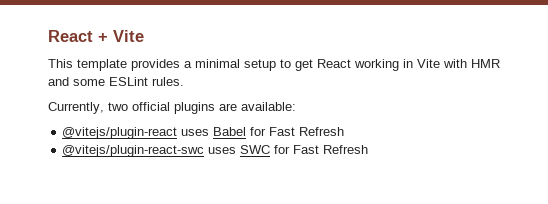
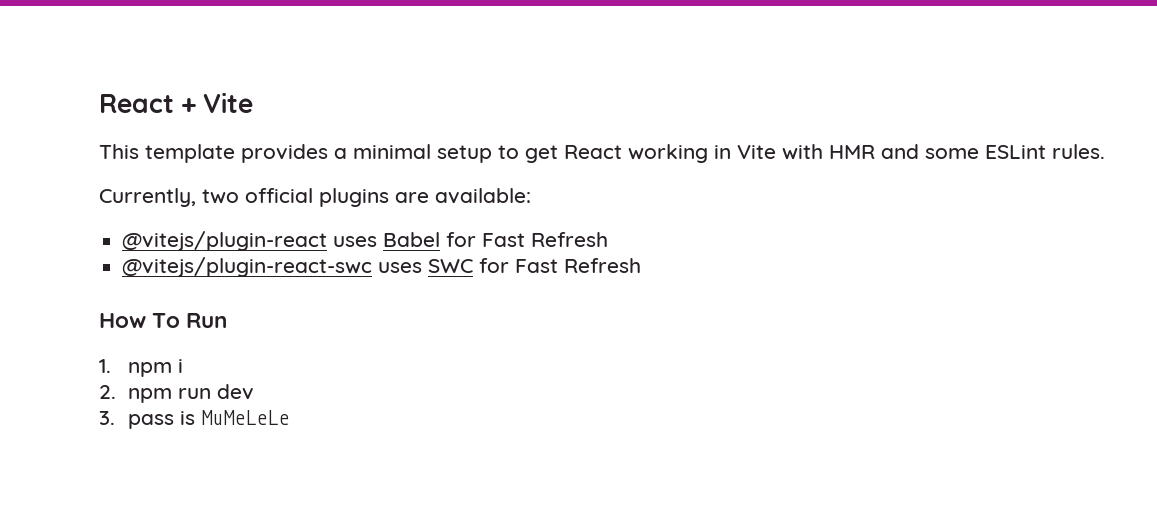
(369, 149) none -> [99,313,228,328] [99,359,183,377] [99,384,254,403] [99,410,289,429] // How To Run // 1. npm i // 2. npm run dev // 3. pass is MuMeLeLe

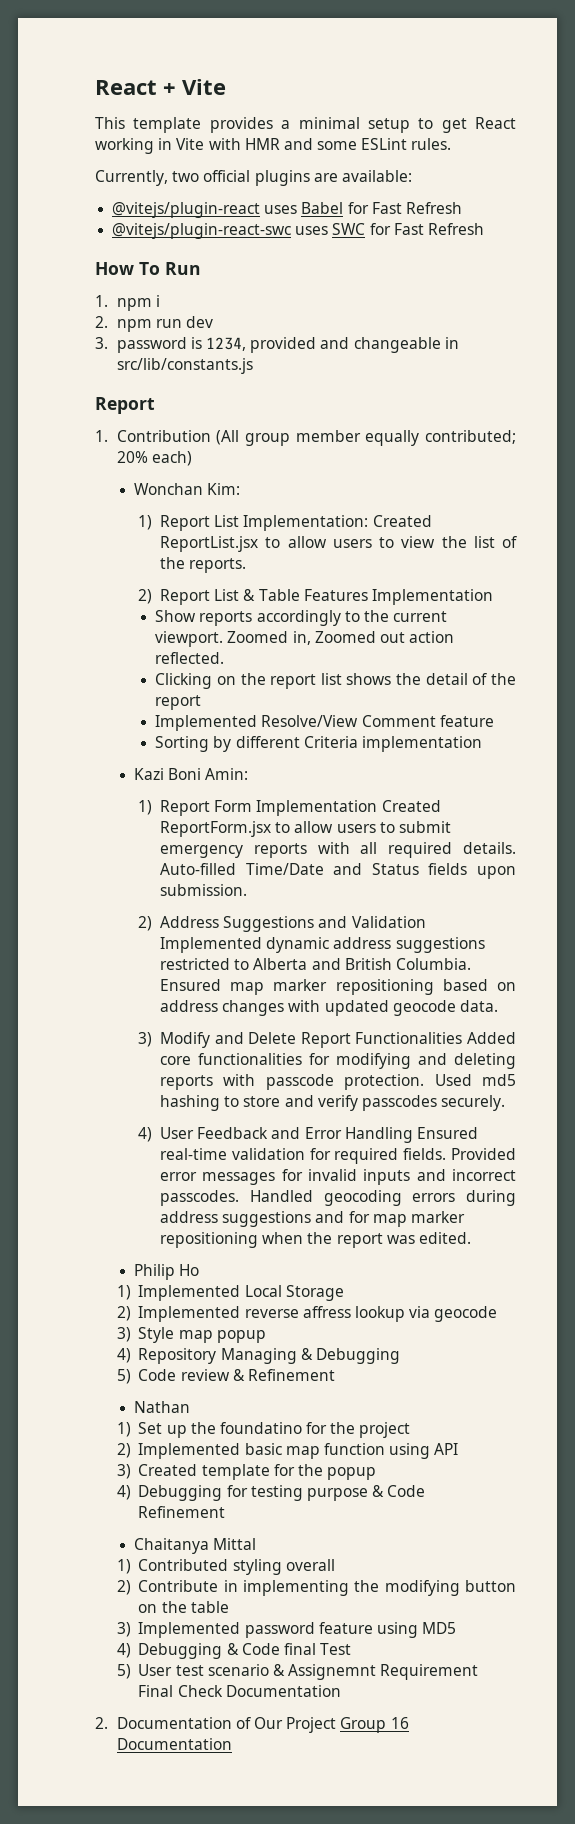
[127,410,289,429] pass is MuMeLeLe -> [116,337,459,353] [116,358,253,374] [95,397,155,414] [95,430,516,446] [116,451,192,466] [133,483,240,495] [138,515,432,531] [159,536,517,552] [159,557,247,573] [138,589,493,605] [155,610,448,626] [155,631,455,647] [155,652,225,664] [155,673,516,689] [155,695,202,710] [155,715,494,731] [155,736,483,752] [133,768,249,780] [138,800,441,816] [159,821,451,837] [159,842,516,858] [159,863,516,879] [159,884,247,896] [138,916,426,932] [159,937,485,953] [159,958,471,970] [159,979,516,995] [159,1000,498,1016] [138,1032,516,1048] [159,1053,516,1069] [159,1074,516,1090] [159,1095,506,1111] [138,1127,478,1143] [159,1148,516,1164] [159,1169,516,1185] [159,1190,516,1206] [159,1211,465,1227] [159,1232,471,1248] [133,1264,199,1280] [116,1285,344,1301] [116,1306,498,1322] [116,1327,266,1343] [116,1348,400,1364] [116,1369,335,1384] [133,1401,190,1413] [116,1422,411,1438] [116,1443,459,1459] [116,1464,377,1480] [116,1485,426,1501] [138,1506,226,1518] [133,1538,256,1554] [116,1559,335,1575] [116,1580,516,1596] [138,1601,229,1613] [116,1622,457,1638] [116,1643,352,1659] [116,1664,479,1680] [138,1685,341,1697] [95,1717,409,1733] [116,1738,232,1750] password is 1234, provided and changeable in src/lib/constants.js // Report // 1. Contribution (All group member equally contributed; 20% each) // Wonchan Kim: // 1) Report List Implementation: Created ReportList.jsx to allow users to view the list of the reports. // 2) Report List & Table Features Implementation // Show reports accordingly to the current viewport. Zoomed in, Zoomed out action reflected. // Clicking on the report list shows the detail of the report // Implemented Resolve/View Comment feature // Sorting by different Criteria implementation // Kazi Boni Amin: // 1) Report Form Implementation Created ReportForm.jsx to allow users to submit emergency reports with all required details. Auto-filled Time/Date and Status fields upon submission. // 2) Address Suggestions and Validation Implemented dynamic address suggestions restricted to Alberta and British Columbia. Ensured map marker repositioning based on address changes with updated geocode data. // 3) Modify and Delete Report Functionalities Added core functionalities for modifying and deleting reports with passcode protection. Used md5 hashing to store and verify passcodes securely. // 4) User Feedback and Error Handling Ensured real-time validation for required fields. Provided error messages for invalid inputs and incorrect passcodes. Handled geocoding errors during address suggestions and for map marker repositioning when the report was edited. // Philip Ho // 1) Implemented Local Storage // 2) Implemented reverse affress lookup via geocode // 3) Style map popup // 4) Repository Managing & Debugging // 5) Code review & Refinement // Nathan // 1) Set up the foundatino for the project // 2) Implemented basic map function using API // 3) Created template for the popup // 4) Debugging for testing purpose & Code Refinement // Chaitanya Mittal // 1) Contributed styling overall // 2) Contribute in implementing the modifying button on the table // 3) Implemented password feature using MD5 // 4) Debugging & Code final Test // 5) User test scenario & Assignemnt Requirement Final Check Documentation // 2. Documentation of Our Project Group 16 Documentation

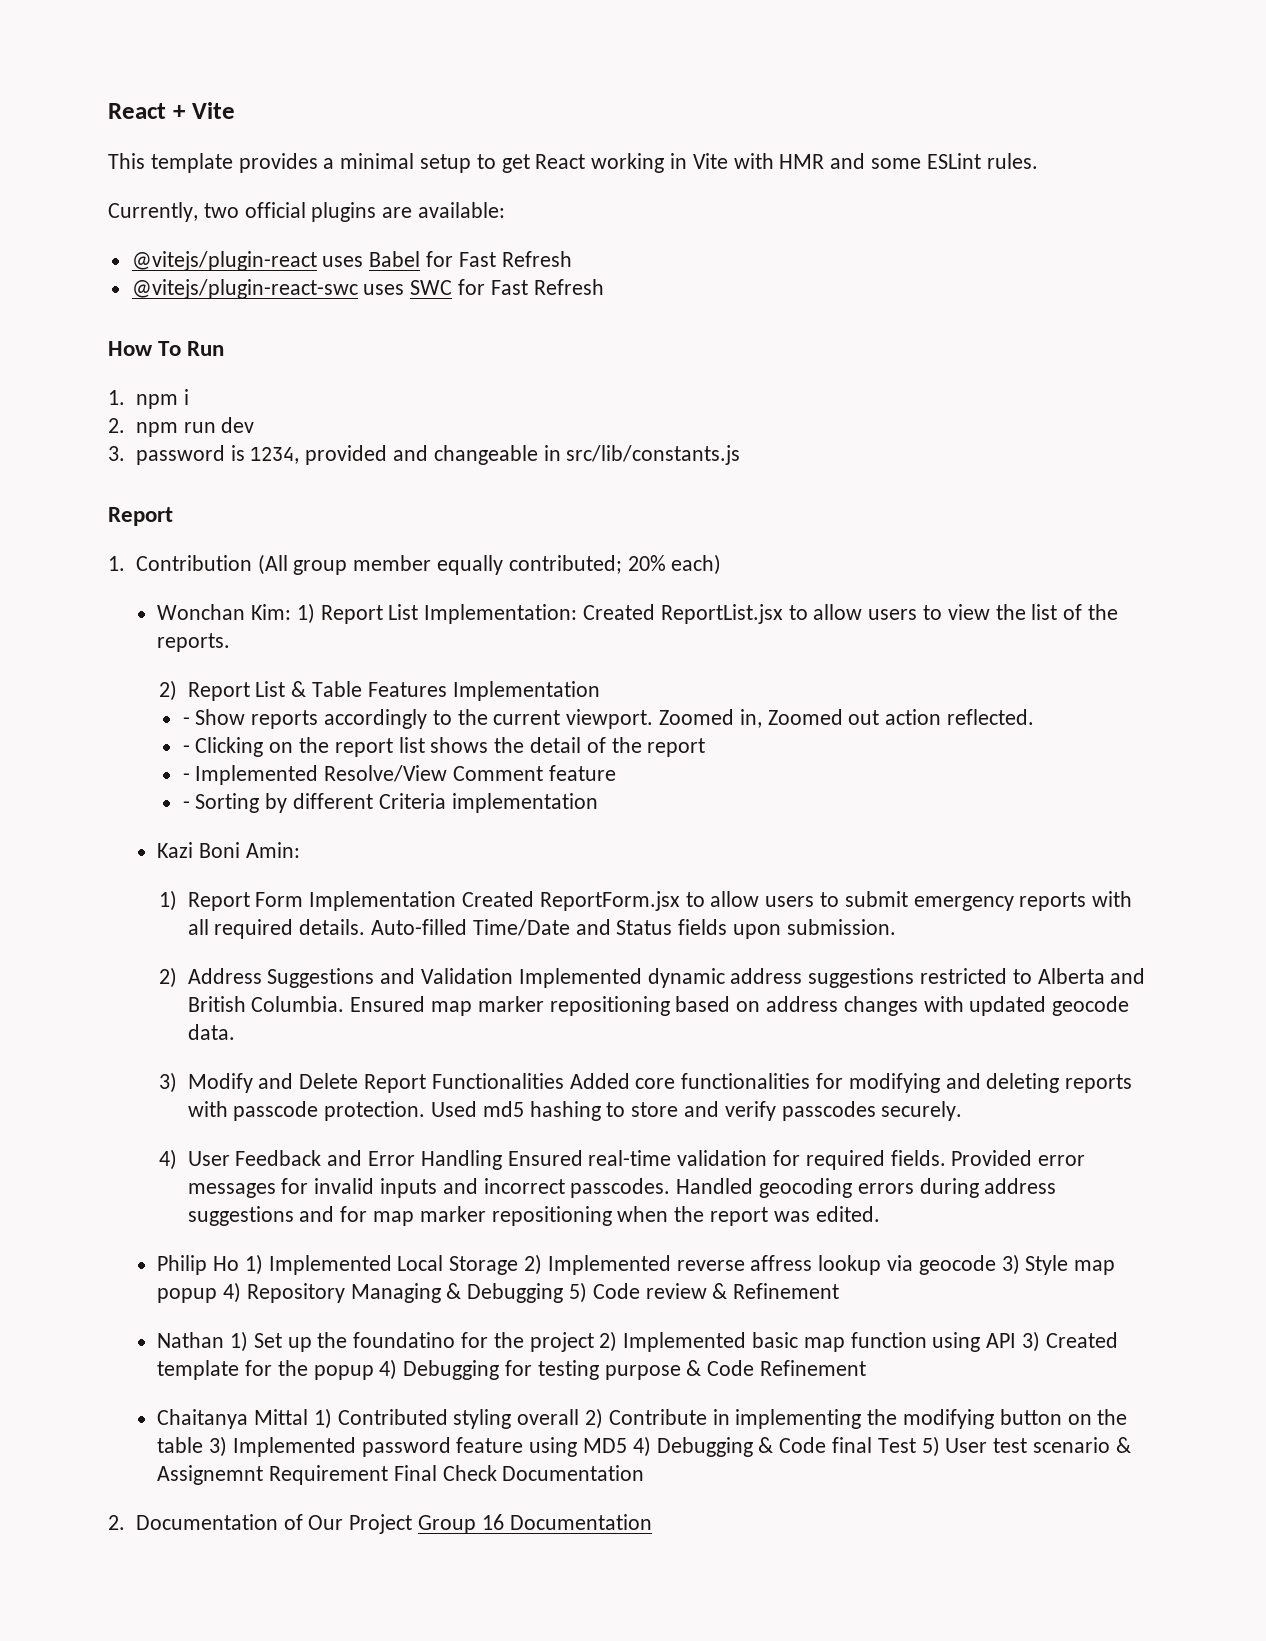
(240, 489) // -> (291, 612) none
(493, 597) none -> [182,717,190,725] -
(225, 658) none -> [182,745,190,753] -
(202, 702) none -> [182,773,190,781] -
(494, 721) none -> [182,801,190,809] -
(199, 1270) // -> (239, 1263) none
(344, 1293) // -> (519, 1265) none
(498, 1314) // -> (996, 1265) none
(266, 1336) // -> (218, 1295) none
(400, 1356) // -> (564, 1293) none
(190, 1407) // -> (225, 1340) none
(411, 1430) // -> (594, 1342) none
(459, 1449) // -> (1017, 1340) none
(377, 1473) // -> (374, 1372) none
(256, 1544) // -> (308, 1417) none
(335, 1565) // -> (580, 1417) none
(229, 1607) // -> (204, 1445) none
(457, 1628) // -> (627, 1445) none
(352, 1649) // -> (916, 1445) none

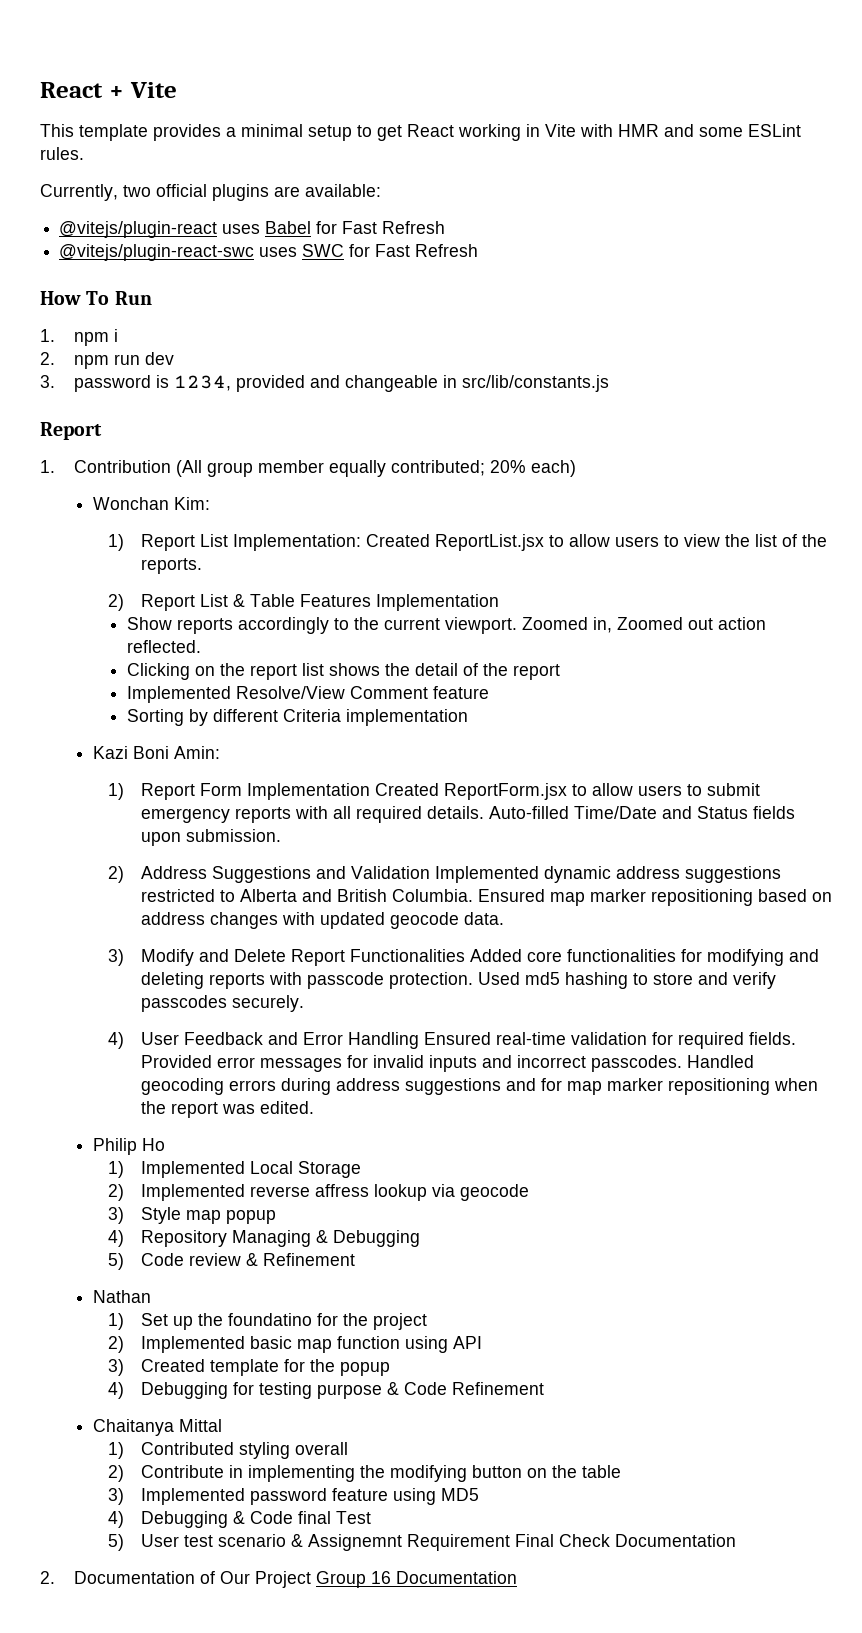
(291, 612) none -> (211, 503) //
[182,717,190,725] - -> (500, 602) none
[182,745,190,753] - -> (201, 646) none
[182,773,190,781] - -> (560, 672) none
[182,801,190,809] - -> (489, 692) none
(239, 1263) none -> (166, 1144) //
(519, 1265) none -> (362, 1169) //
(996, 1265) none -> (530, 1192) //
(218, 1295) none -> (277, 1217) //
(564, 1293) none -> (421, 1238) //
(225, 1340) none -> (152, 1296) //
(594, 1342) none -> (428, 1321) //
(1017, 1340) none -> (483, 1342) //
(374, 1372) none -> (391, 1369) //
(308, 1417) none -> (223, 1425) //
(580, 1417) none -> (349, 1448) //
(204, 1445) none -> (622, 1471) //
(627, 1445) none -> (480, 1494) //
(916, 1445) none -> (372, 1517) //

